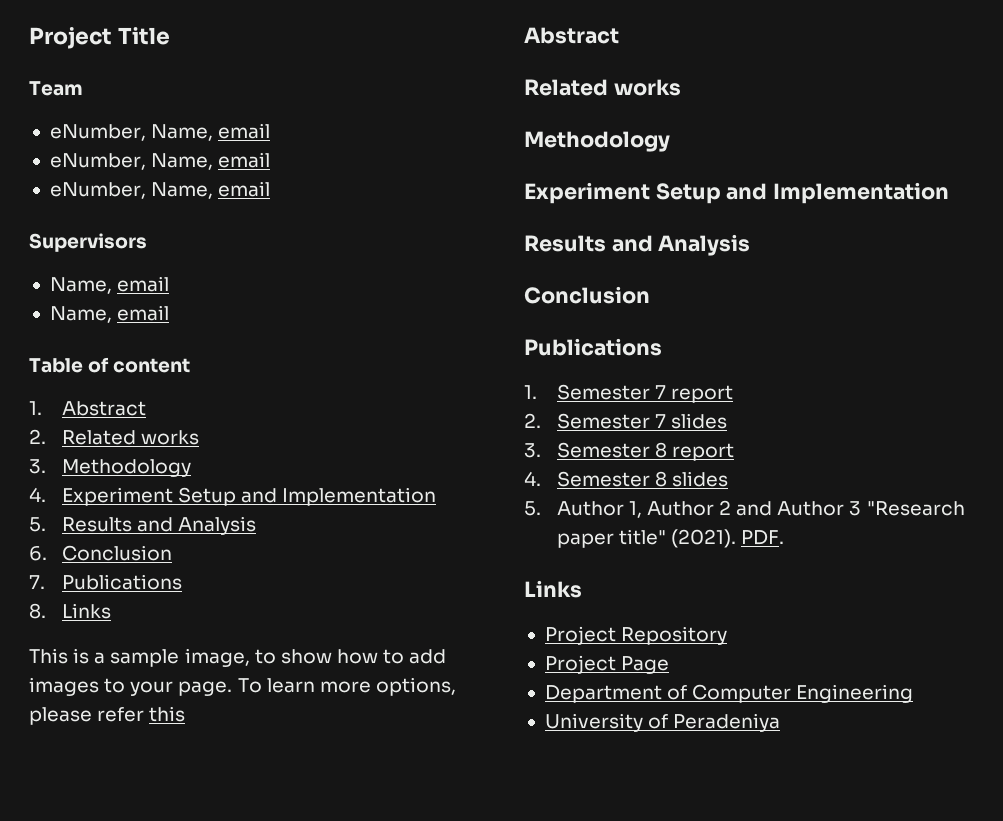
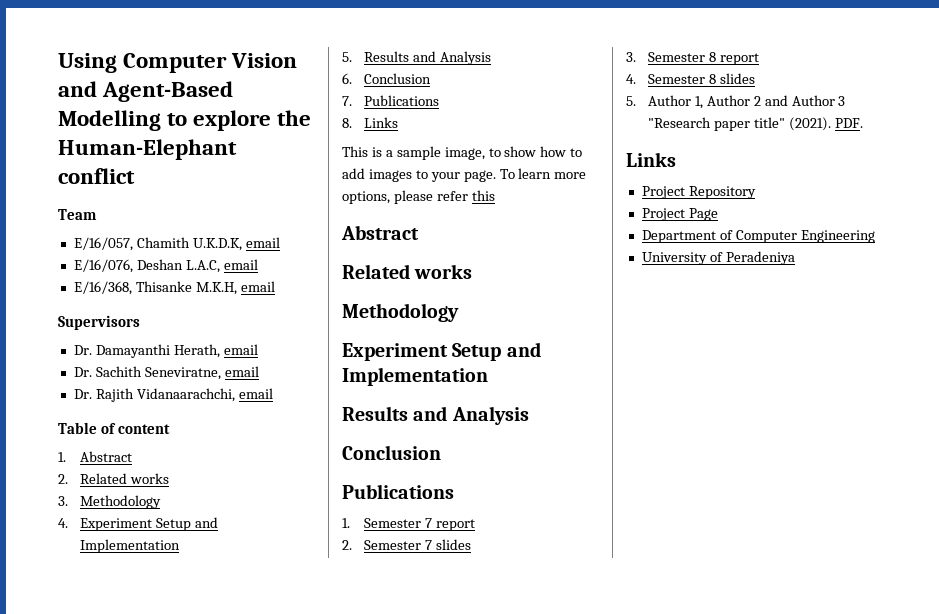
[29,27,170,49] [29,81,83,96] [49,123,271,141] [49,152,271,170] [49,181,271,199] [29,233,147,252] [49,276,170,294] [49,306,112,323] Project Title // Team // eNumber, Name, email // eNumber, Name, email // eNumber, Name, email // Supervisors // Name, email // Name, -> [58,53,298,73] [58,81,234,102] [58,110,312,131] [58,139,237,160] [58,168,135,184] [58,209,97,220] [73,237,280,251] [73,259,258,273] [73,281,275,295] [58,315,140,330] [73,344,258,358] [73,366,259,380] [73,388,235,402] Using Computer Vision and Agent-Based Modelling to explore the Human-Elephant conflict // Team // E/16/057, Chamith U.K.D.K, email // E/16/076, Deshan L.A.C, email // E/16/368, Thisanke M.K.H, email // Supervisors // Dr. Damayanthi Herath, email // Dr. Sachith Seneviratne, email // Dr. Rajith Vidanaarachchi,

